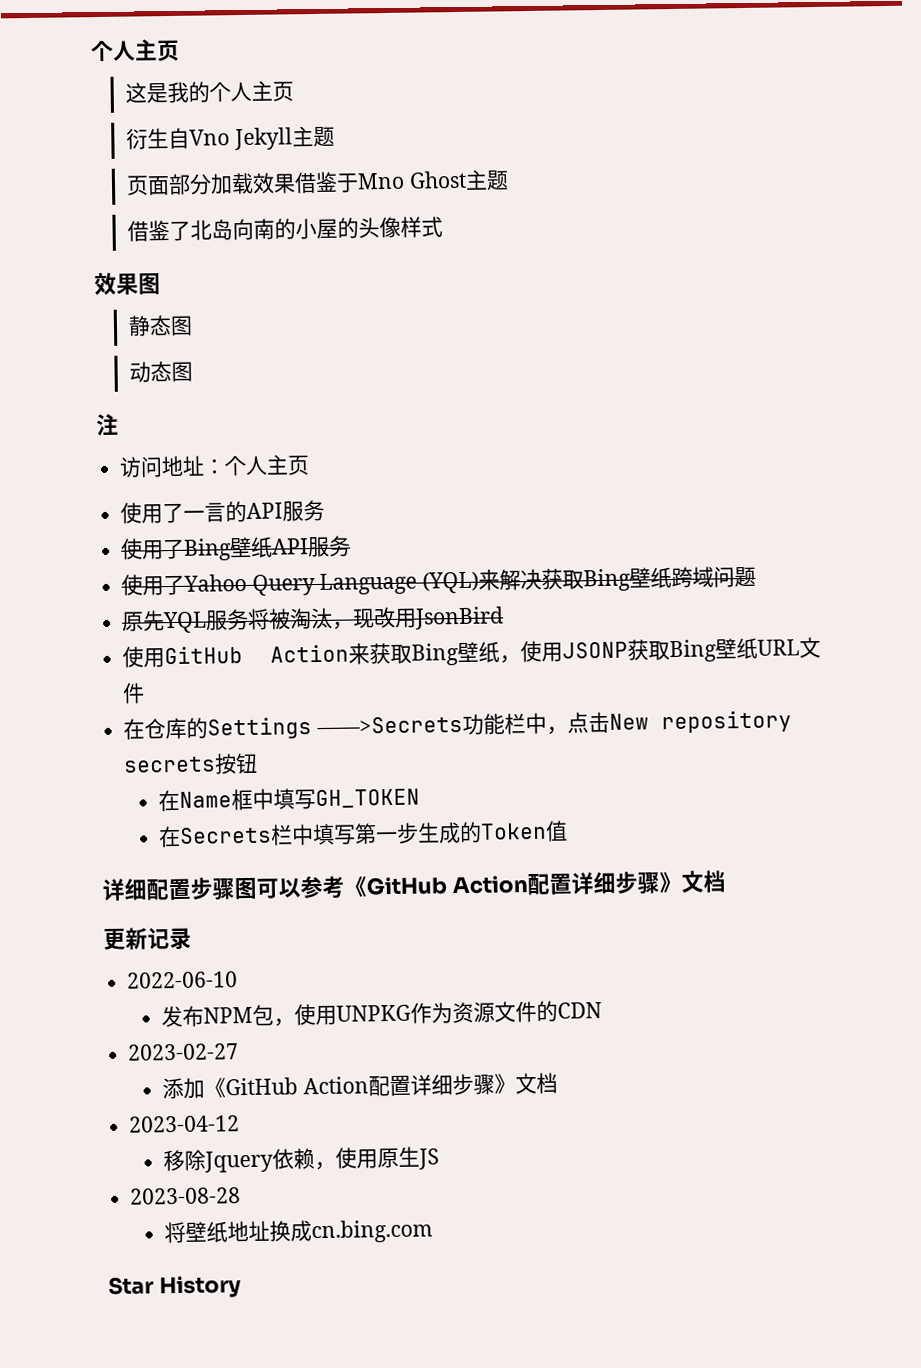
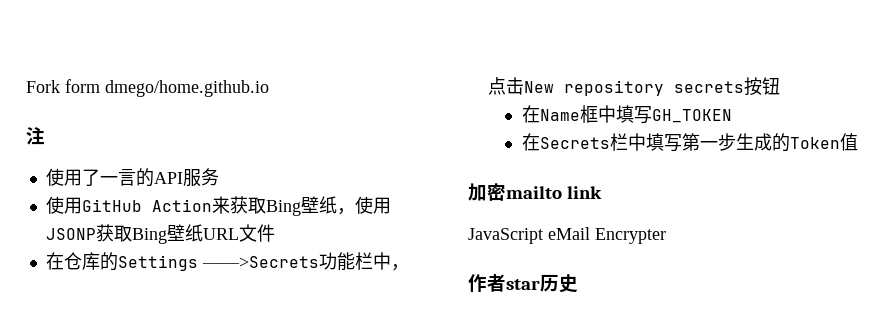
[90,39,180,63] [124,80,294,104] [125,126,335,151] [125,169,509,196] [126,216,443,242] [94,272,161,296] [127,315,193,337] [128,361,193,383] [96,413,119,437] [119,454,311,478] 个人主页 // 这是我的个人主页 // 衍生自Vno Jekyll主题 // 页面部分加载效果借鉴于Mno Ghost主题 // 借鉴了北岛向南的小屋的头像样式 // 效果图 // 静态图 // 动态图 // 注 // 访问地址：个人主页 -> [26,79,269,97] [26,127,45,145] Fork form dmego/home.github.io // 注
[120,535,352,561] [121,566,757,596] [121,606,505,634] // 使用了Bing壁纸API服务 // 使用了Yahoo Query Language (YQL)来解决获取Bing壁纸跨域问题 // 原先YQL服务将被淘汰，现改用JsonBird -> (219, 177) none
[102,870,726,902] [103,927,192,951] [126,971,239,989] [161,1000,603,1028] [128,1043,240,1061] [162,1072,558,1100] [129,1115,241,1133] [163,1146,440,1173] [130,1187,242,1205] [164,1219,434,1244] [108,1275,242,1299] 详细配置步骤图可以参考《GitHub Action配置详细步骤》文档 // 更新记录 // 2022-06-10 // 发布NPM包，使用UNPKG作为资源文件的CDN // 2023-02-27 // 添加《GitHub Action配置详细步骤》文档 // 2023-04-12 // 移除Jquery依赖，使用原生JS // 2023-08-28 // 将壁纸地址换成cn.bing.com // Star History -> [468,183,602,201] [468,227,666,244] [468,274,578,293] 加密mailto link // JavaScript eMail Encrypter // 作者star历史

